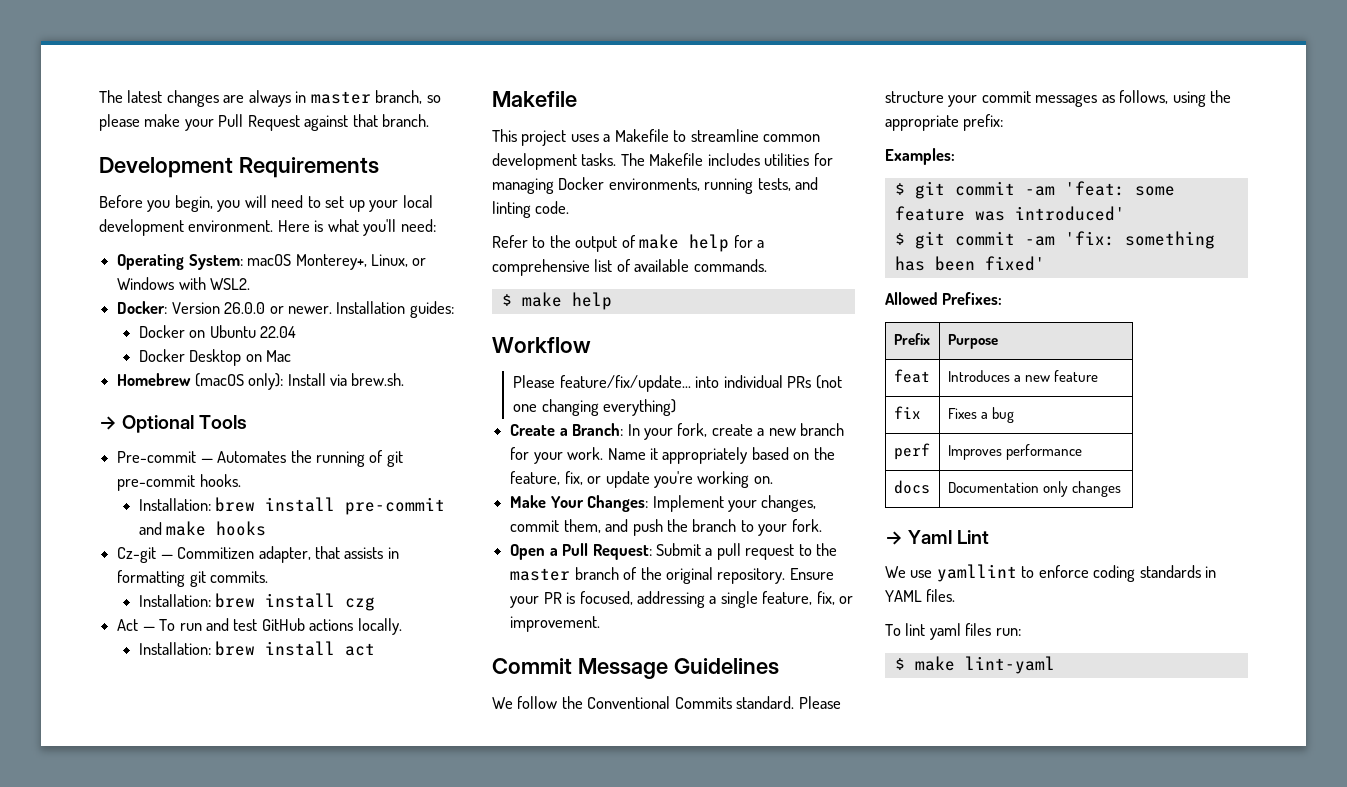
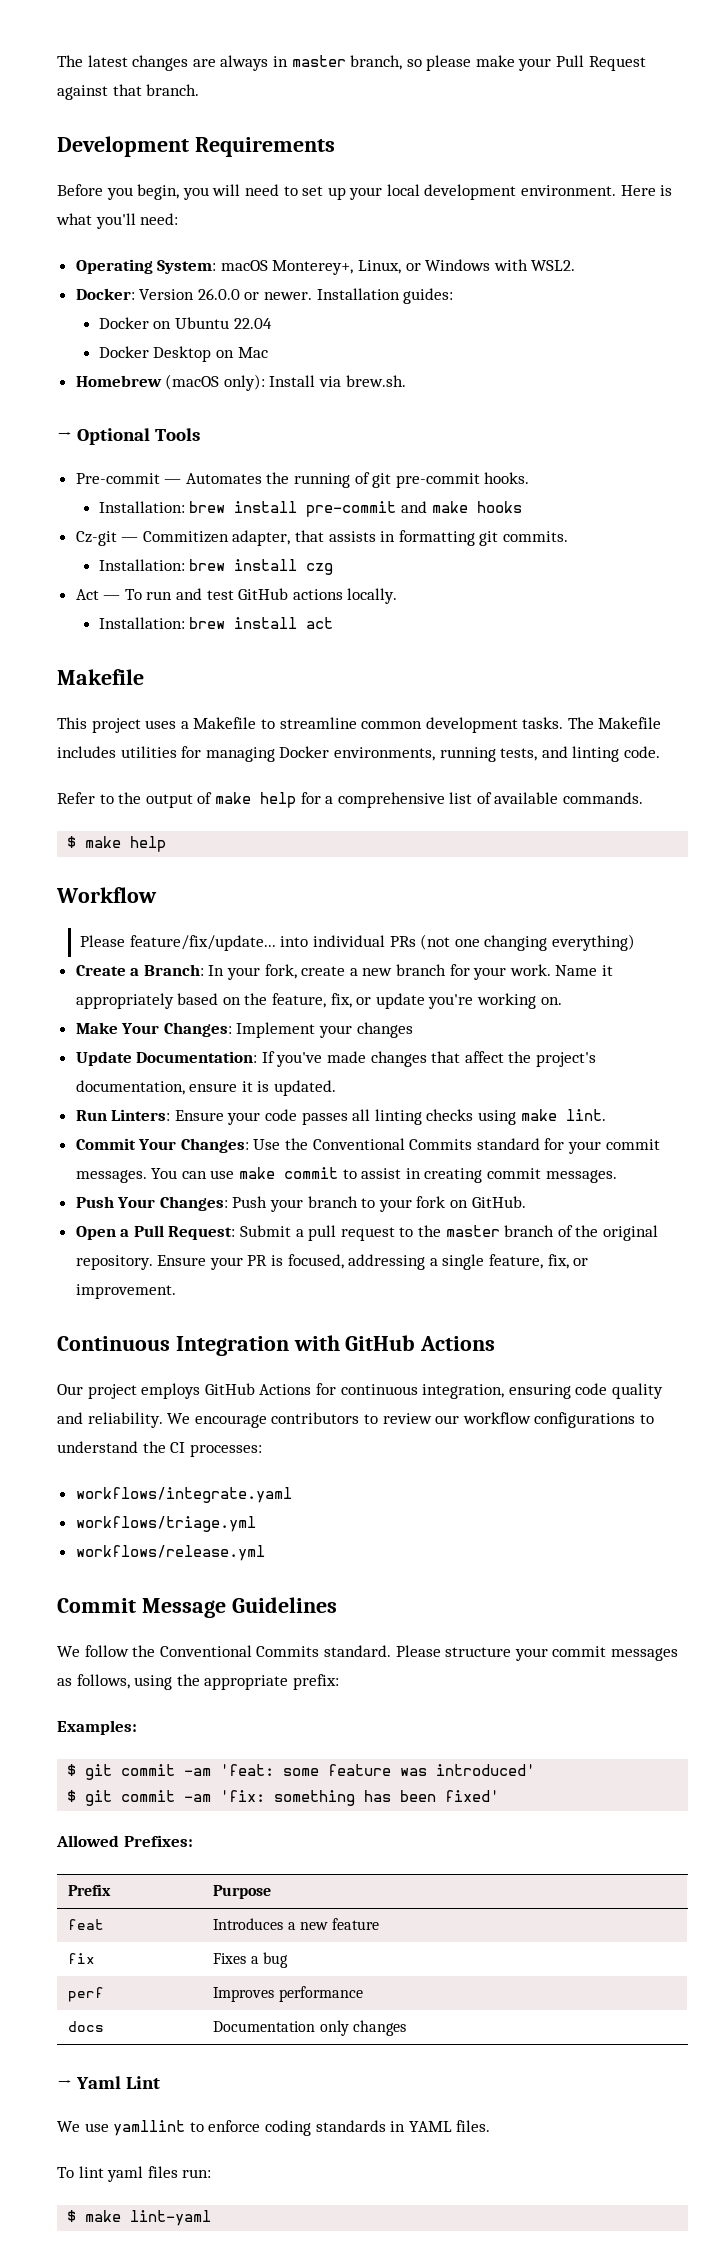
[761,495,817,512] [510,519,822,536] changes, commit them, and push the branch to your fork. -> [356,1022,413,1038] [75,1051,597,1067] [75,1080,337,1096] [75,1109,606,1125] [75,1138,660,1154] [75,1167,617,1183] [75,1196,526,1212] changes // Update Documentation: If you've made changes that affect the project's documentation, ensure it is updated. // Run Linters: Ensure your code passes all linting checks using make lint. // Commit Your Changes: Use the Conventional Commits standard for your commit messages. You can use make commit to assist in creating commit messages. // Push Your Changes: Push your branch to your fork on GitHub.
(601, 624) none -> [57,1335,496,1356] [57,1383,663,1399] [57,1412,654,1428] [57,1441,262,1457] [75,1487,292,1503] [75,1516,256,1532] [75,1545,265,1561] // Continuous Integration with GitHub Actions // Our project employs GitHub Actions for continuous integration, ensuring code quality and reliability. We encourage contributors to review our workflow configurations to understand the CI processes: // workflows/integrate.yaml // workflows/triage.yml // workflows/release.yml

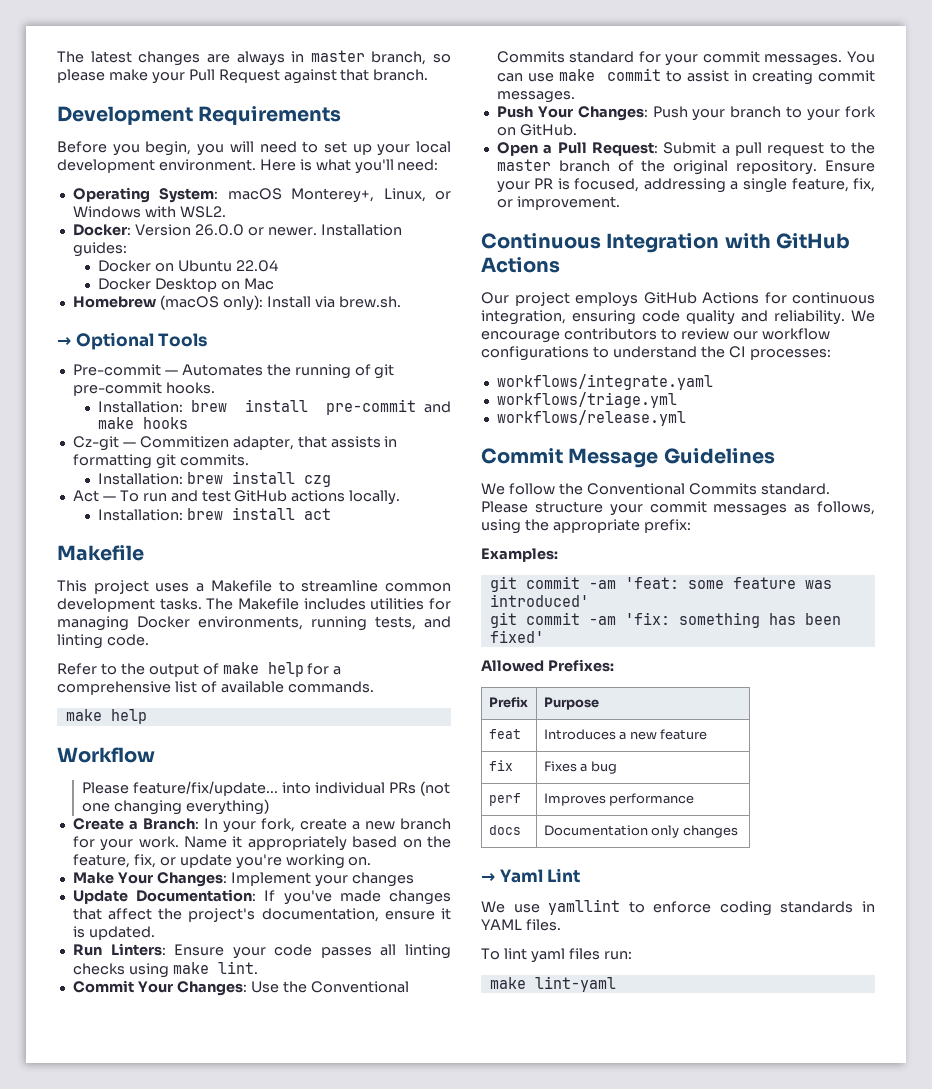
[67,836,77,848] $ -> (374, 687) none
[67,1764,77,1776] $ -> (558, 555) none
[67,1790,77,1802] $ -> (589, 600) none
[67,2210,77,2222] $ -> (632, 955) none

